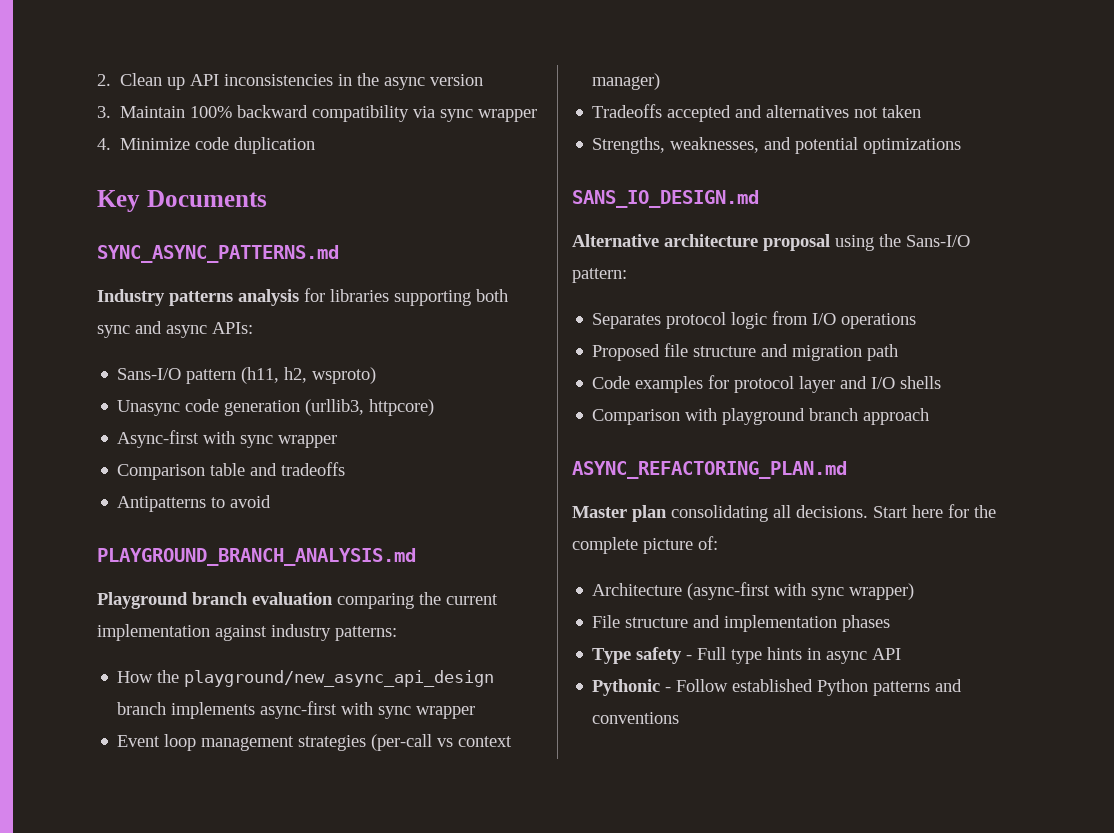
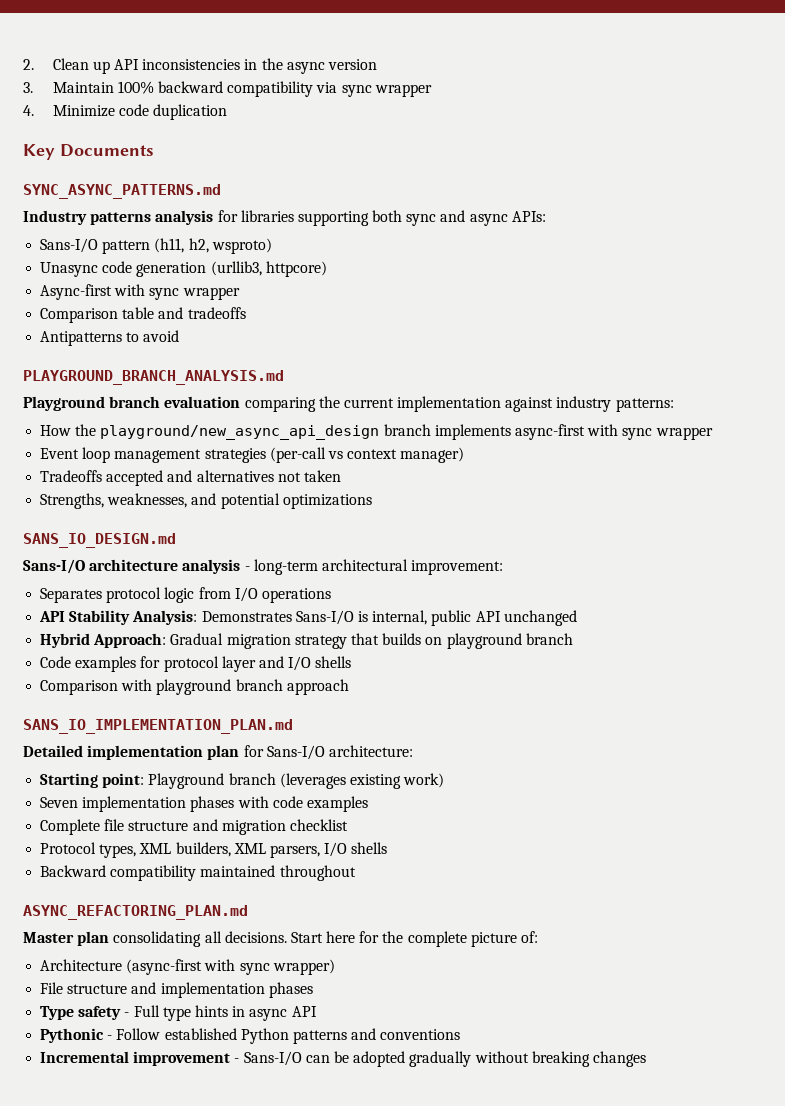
[572,234,970,251] [572,268,627,283] Alternative architecture proposal using the Sans-I/O pattern: -> [23,559,504,575] Sans-I/O architecture analysis - long-term architectural improvement:
[592,343,899,361] Proposed file structure and migration path -> [39,610,577,626] [40,633,573,649] API Stability Analysis: Demonstrates Sans-I/O is internal, public API unchanged // Hybrid Approach: Gradual migration strategy that builds on playground branch
(930, 416) none -> [23,719,293,734] [23,745,413,760] [40,773,445,789] [40,796,368,812] [40,819,348,835] [40,842,388,858] [40,865,356,881] // SANS_IO_IMPLEMENTATION_PLAN.md // Detailed implementation plan for Sans-I/O architecture: // Starting point: Playground branch (leverages existing work) // Seven implementation phases with code examples // Complete file structure and migration checklist // Protocol types, XML builders, XML parsers, I/O shells // Backward compatibility maintained throughout
(680, 718) none -> [40,1051,646,1067] // Incremental improvement - Sans-I/O can be adopted gradually without breaking changes

